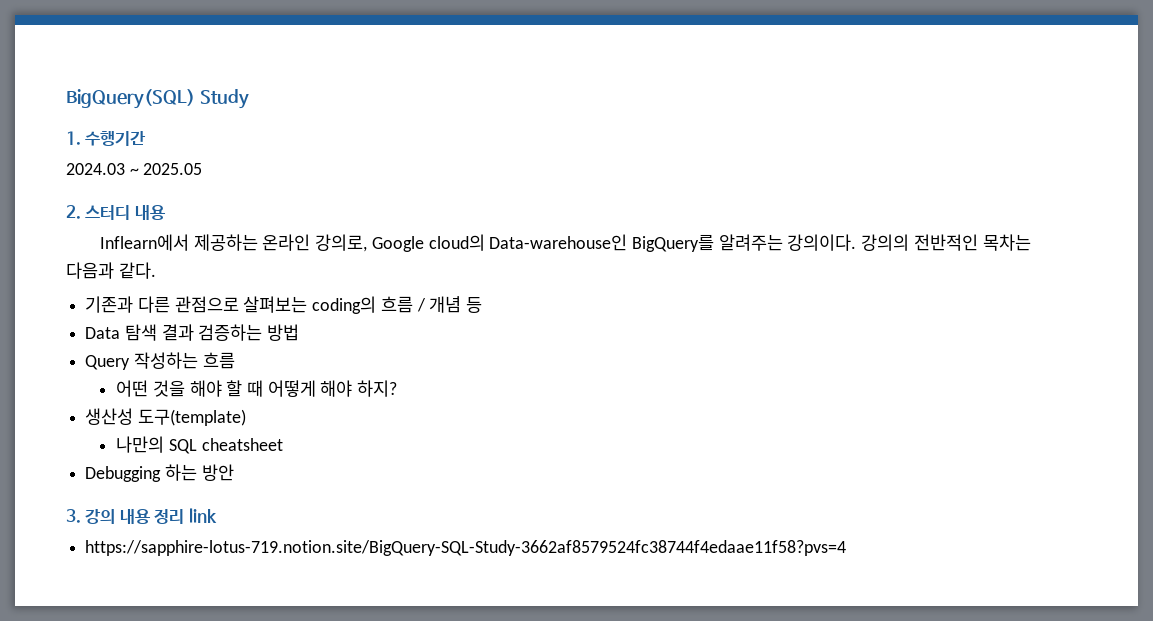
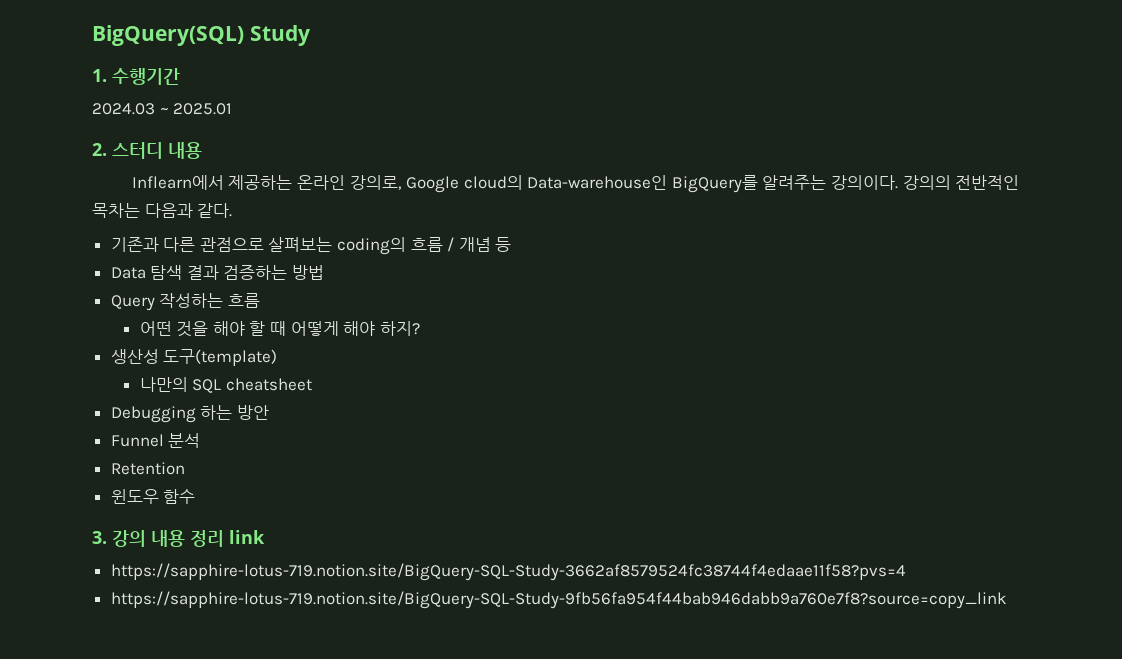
[143,163,203,175] 2025.05 -> [173,103,233,115] 2025.01
(234, 472) none -> [110,433,201,448] [110,462,185,475] [110,489,196,504] // Funnel 분석 // Retention // 윈도우 함수
(847, 548) none -> [110,591,1007,609] // https://sapphire-lotus-719.notion.site/BigQuery-SQL-Study-9fb56fa954f44bab946dabb9a760e7f8?source=copy_link

